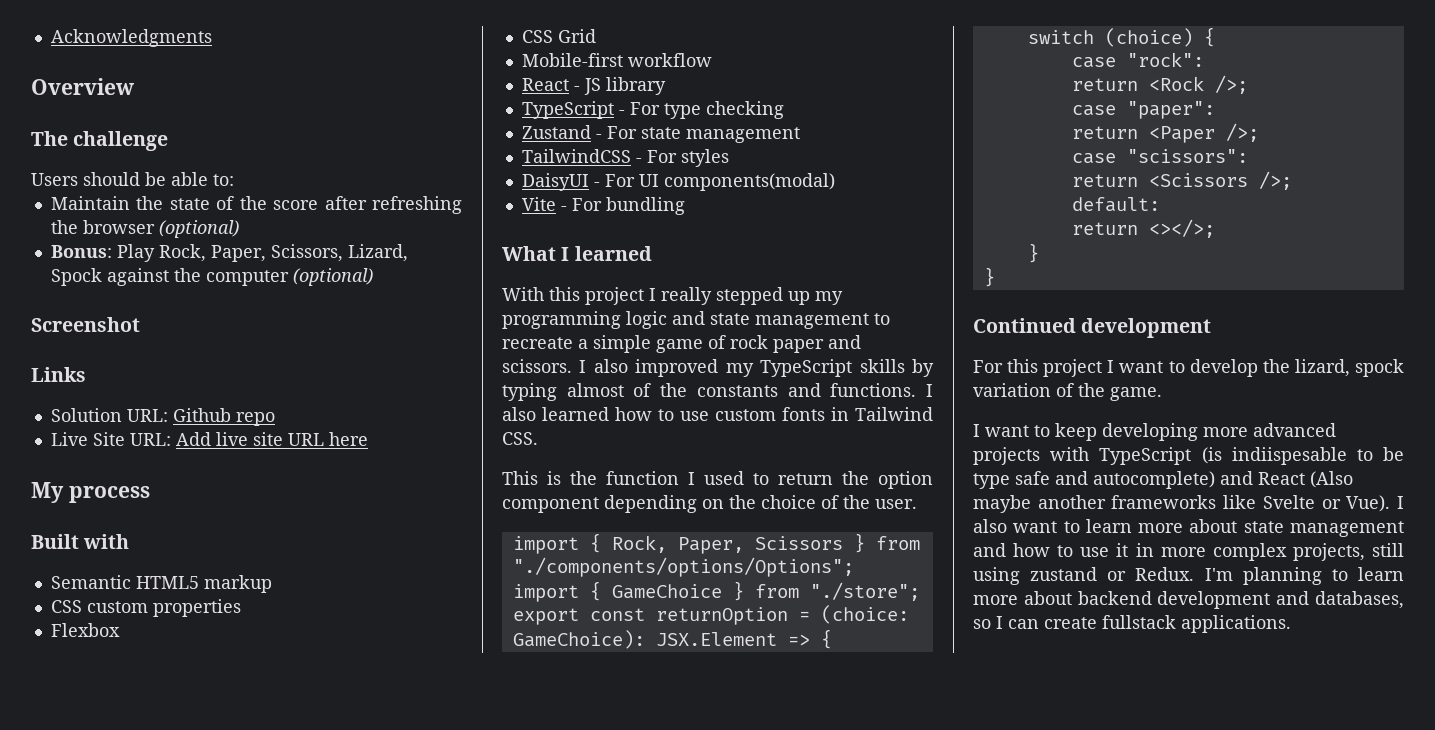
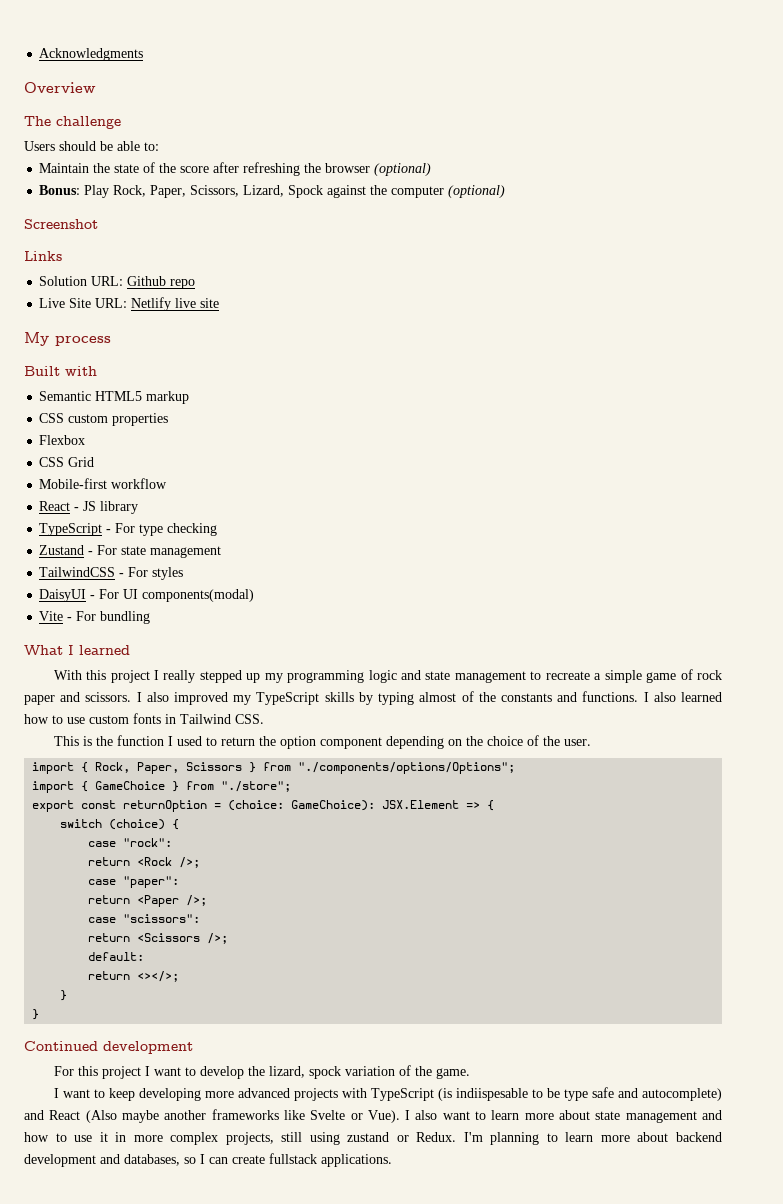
[175,432,211,446] Add -> [131,297,172,311] Netlify
[287,432,368,446] URL here -> (220, 303) none

